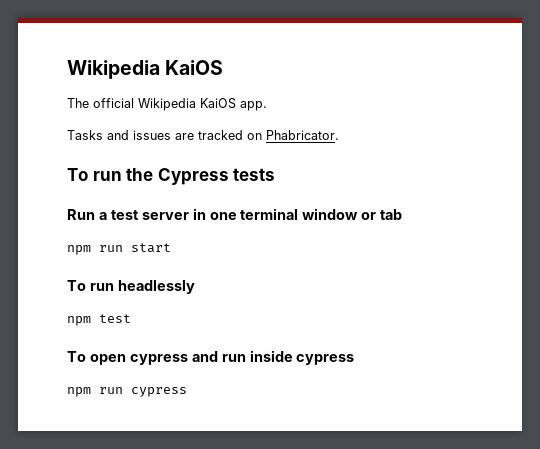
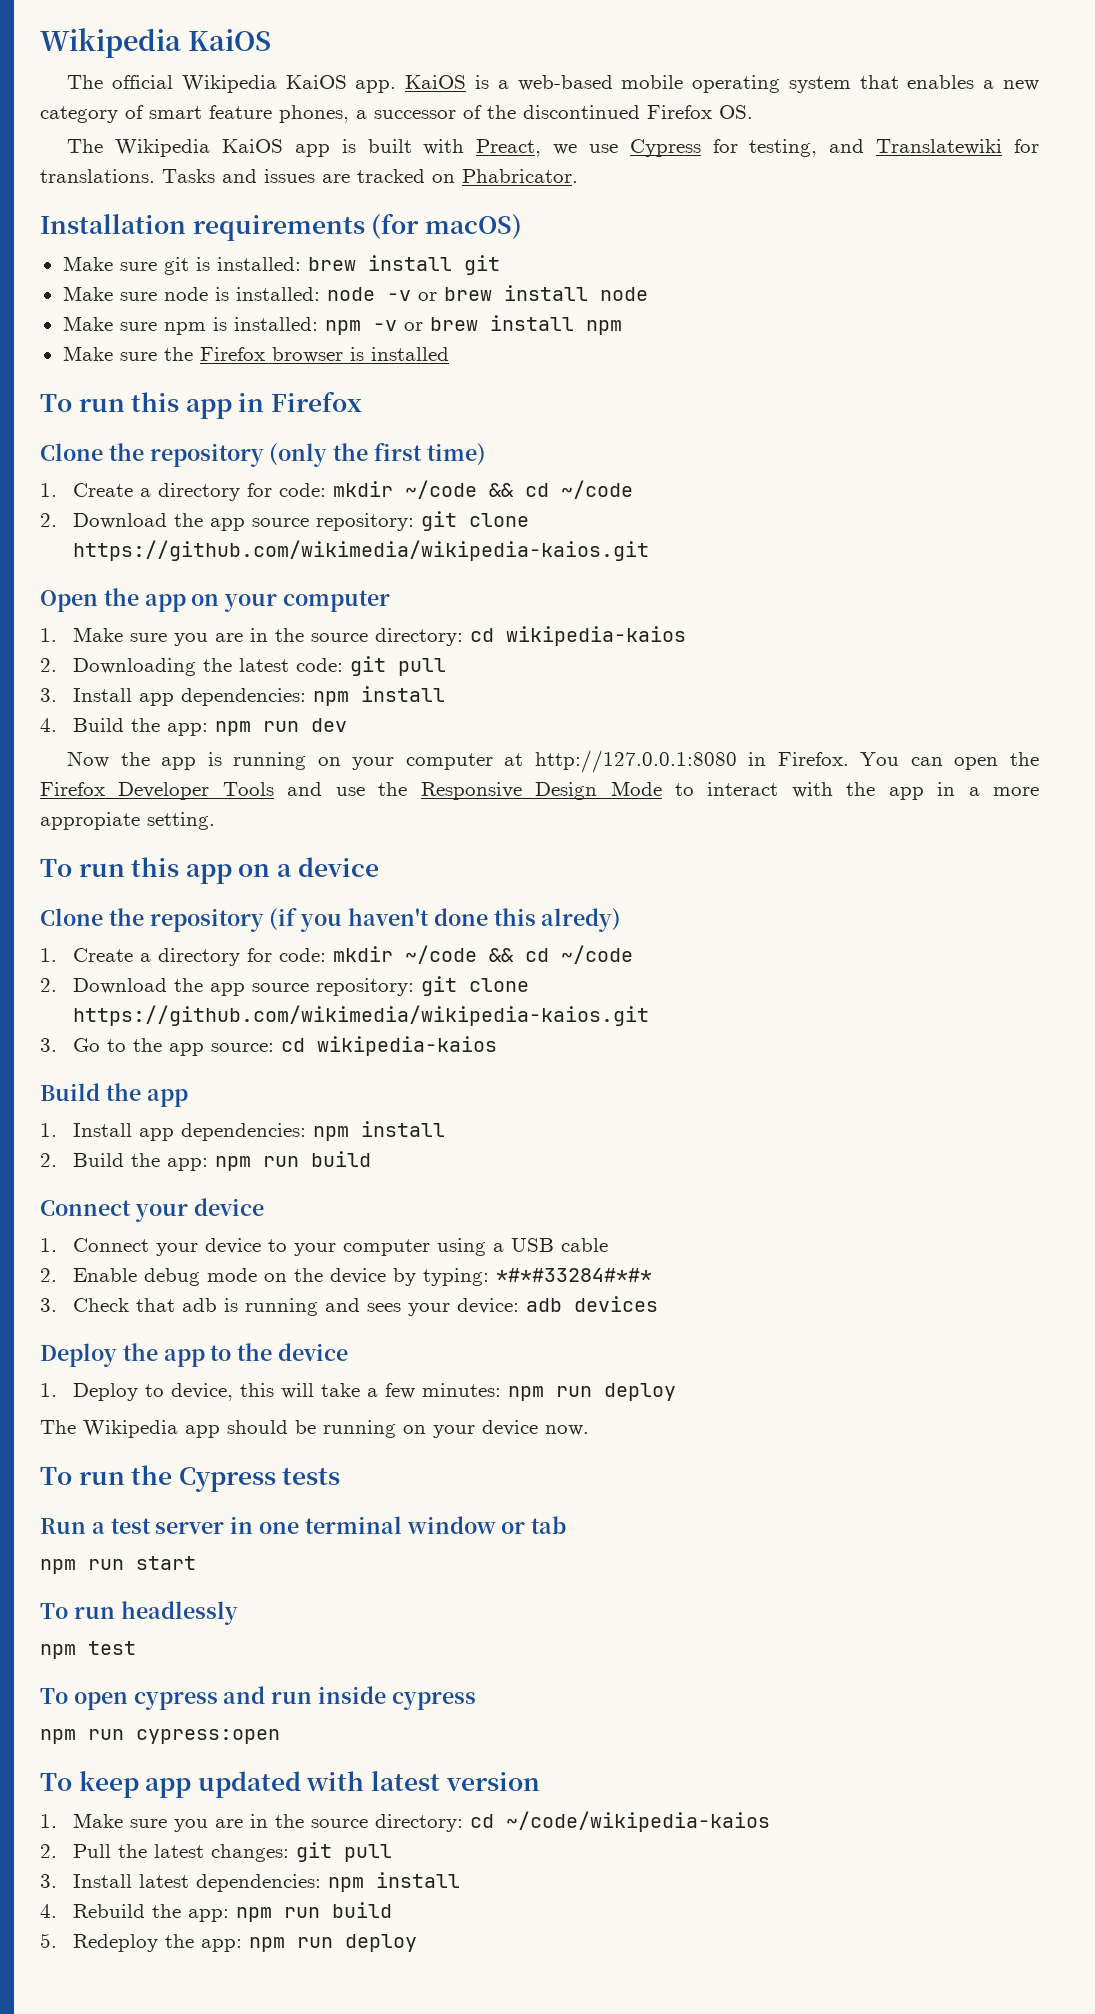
(267, 106) // -> [405,75,1039,93] [40,105,753,123] [67,139,1039,157] [40,169,155,183] KaiOS is a web-based mobile operating system that enables a new category of smart feature phones, a successor of the discontinued Firefox OS. // The Wikipedia KaiOS app is built with Preact, we use Cypress for testing, and Translatewiki for translations.
(339, 135) none -> [40,213,522,241] [62,255,500,275] [62,285,648,301] [62,315,622,335] [62,346,449,363] [40,391,363,419] [40,443,486,467] [40,480,634,501] [40,511,530,531] [73,540,650,561] [40,588,391,612] [40,626,687,646] [40,656,447,676] [40,686,446,706] [40,718,348,736] [67,750,1040,773] [40,781,1039,800] [40,812,215,830] [40,857,379,884] [40,908,622,932] [40,945,634,966] [40,976,530,996] [73,1005,650,1026] [40,1036,498,1056] [40,1083,188,1107] [40,1121,446,1141] [40,1151,372,1171] [40,1198,264,1222] [40,1238,609,1256] [40,1268,653,1286] [40,1296,659,1316] [40,1343,349,1367] [40,1383,677,1401] [40,1420,589,1438] // Installation requirements (for macOS) // Make sure git is installed: brew install git // Make sure node is installed: node -v or brew install node // Make sure npm is installed: npm -v or brew install npm // Make sure the Firefox browser is installed // To run this app in Firefox // Clone the repository (only the first time) // 1. Create a directory for code: mkdir ~/code && cd ~/code // 2. Download the app source repository: git clone https://github.com/wikimedia/wikipedia-kaios.git // Open the app on your computer // 1. Make sure you are in the source directory: cd wikipedia-kaios // 2. Downloading the latest code: git pull // 3. Install app dependencies: npm install // 4. Build the app: npm run dev // Now the app is running on your computer at http://127.0.0.1:8080 in Firefox. You can open the Firefox Developer Tools and use the Responsive Design Mode to interact with the app in a more appropiate setting. // To run this app on a device // Clone the repository (if you haven't done this alredy) // 1. Create a directory for code: mkdir ~/code && cd ~/code // 2. Download the app source repository: git clone https://github.com/wikimedia/wikipedia-kaios.git // 3. Go to the app source: cd wikipedia-kaios // Build the app // 1. Install app dependencies: npm install // 2. Build the app: npm run build // Connect your device // 1. Connect your device to your computer using a USB cable // 2. Enable debug mode on the device by typing: *#*#33284#*#* // 3. Check that adb is running and sees your device: adb devices // Deploy the app to the device // 1. Deploy to device, this will take a few minutes: npm run deploy // The Wikipedia app should be running on your device now.
[131,387,187,397] cypress -> [136,1729,280,1744] [40,1771,540,1798] [40,1811,771,1832] [40,1842,393,1862] [40,1872,461,1892] [40,1902,393,1922] [40,1933,418,1952] cypress:open // To keep app updated with latest version // 1. Make sure you are in the source directory: cd ~/code/wikipedia-kaios // 2. Pull the latest changes: git pull // 3. Install latest dependencies: npm install // 4. Rebuild the app: npm run build // 5. Redeploy the app: npm run deploy

